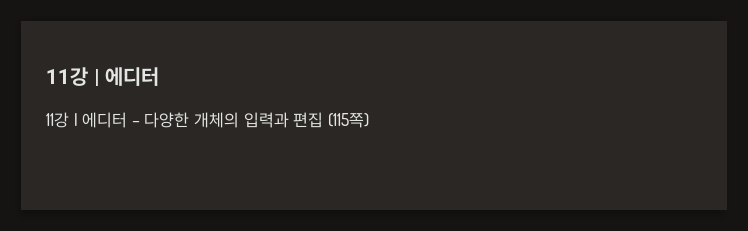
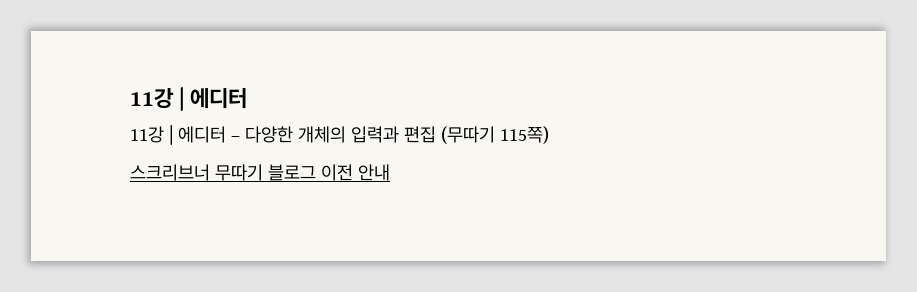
[327,113,369,128] (115쪽) -> [440,126,549,144] [130,164,390,181] (무따기 115쪽) // 스크리브너 무따기 블로그 이전 안내

